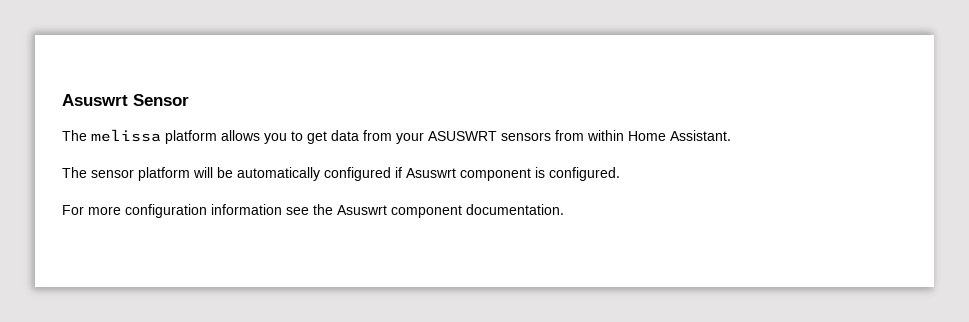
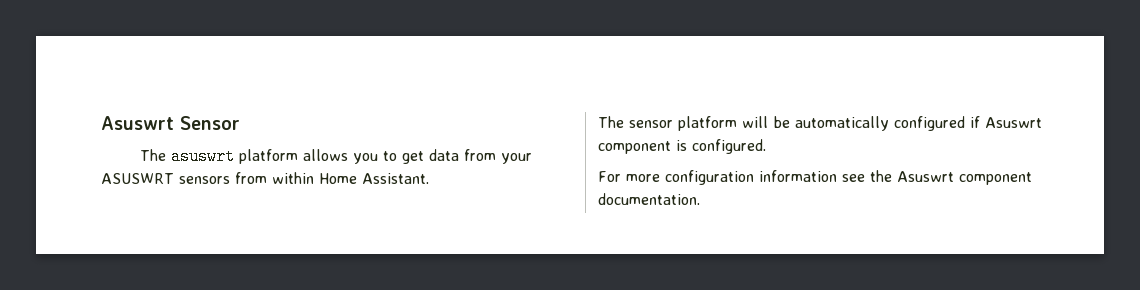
[91,129,161,142] melissa -> [170,148,235,165] asuswrt

